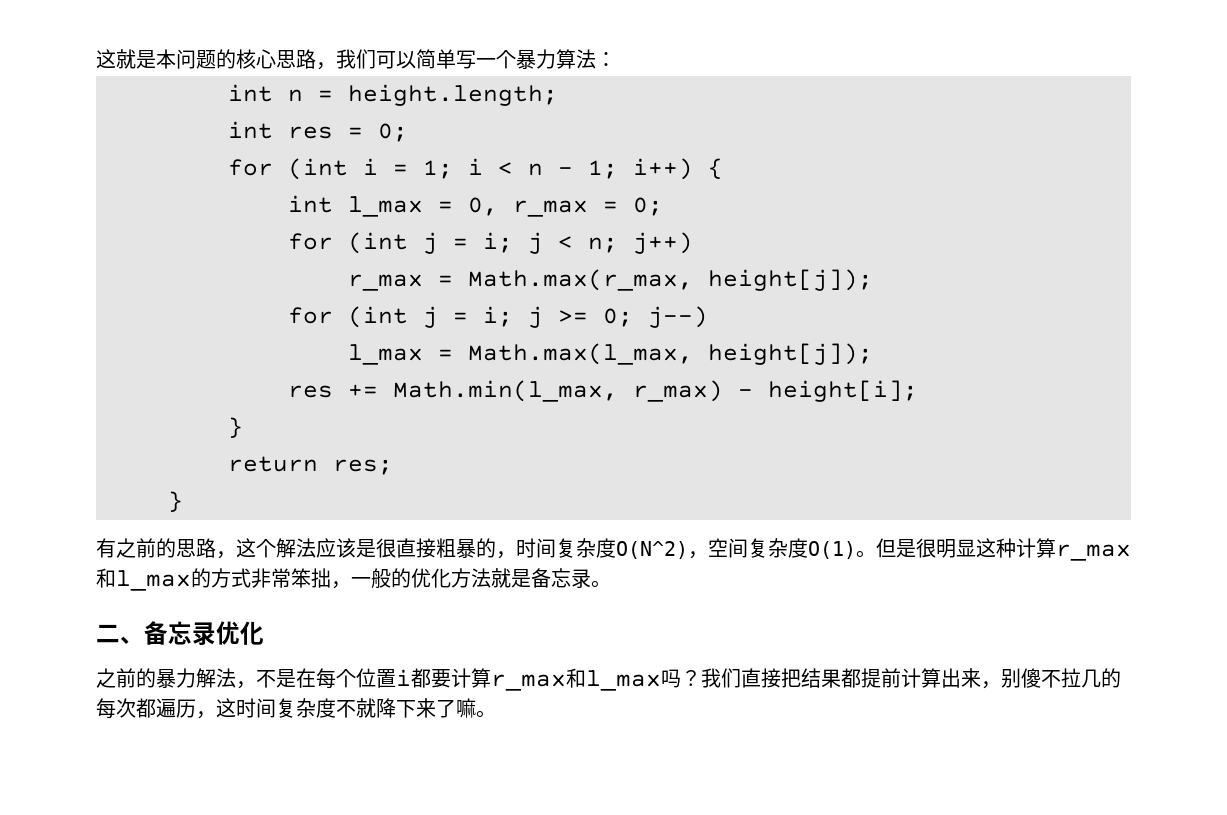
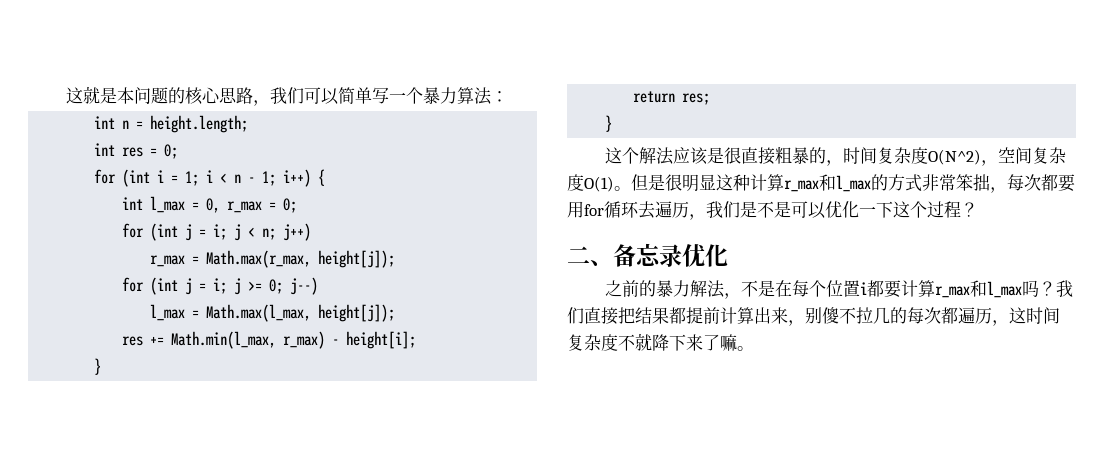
[96,538,236,559] 有之前的思路， -> (613, 123) none
[351,568,611,588] 一般的优化方法就是备忘录。 -> [1007,174,1075,192] [567,201,978,220] 每次都要用for循环去遍历，我们是不是可以优化一下这个过程？

